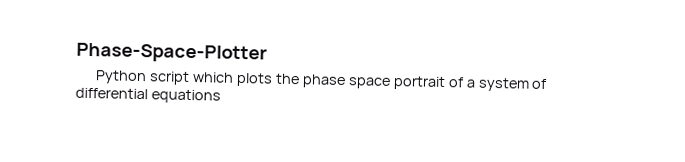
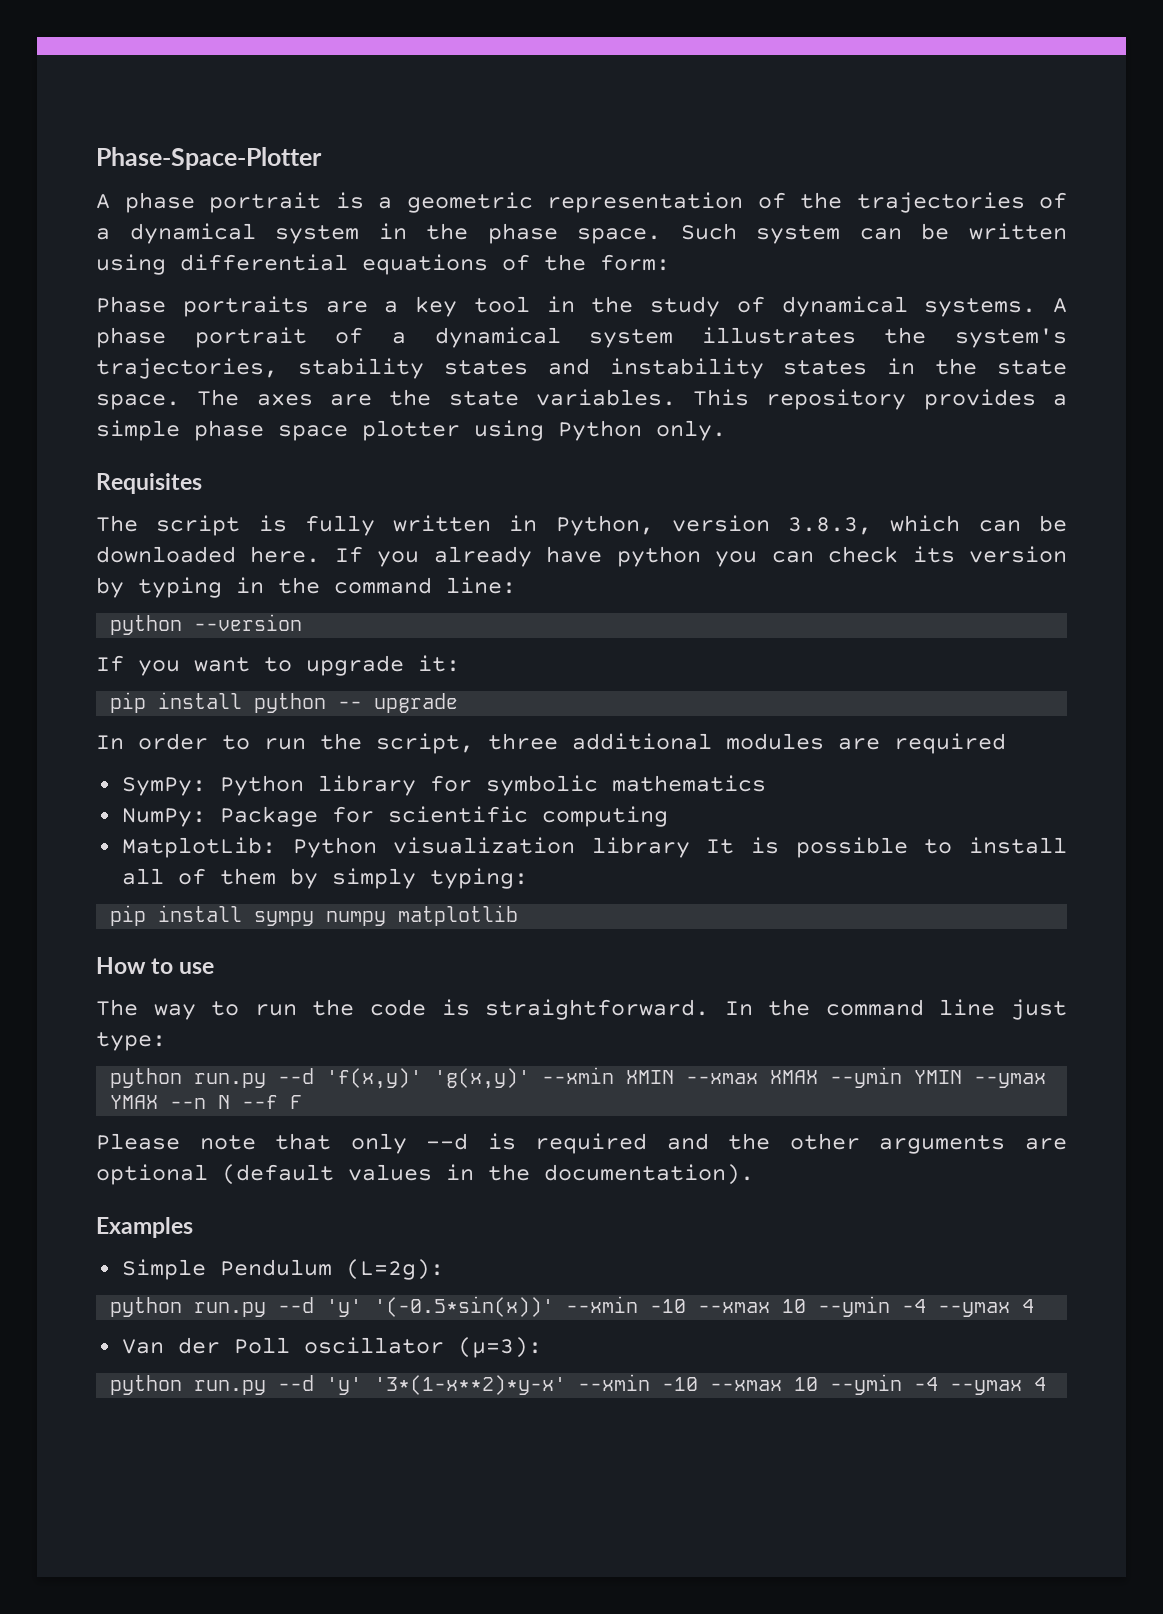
[95,70,548,92] [75,87,221,104] Python script which plots the phase space portrait of a system of differential equations -> [96,192,1067,213] [96,223,1067,244] [96,254,670,275] [96,296,1067,317] [96,327,1067,348] [96,358,1067,379] [96,389,1067,410] [96,420,726,441] [96,473,202,494] [96,515,1067,536] [96,546,1068,567] [96,577,516,598] [110,614,303,635] [96,655,460,676] [110,692,459,713] [96,733,1006,754] [121,775,766,796] [121,806,668,827] [121,837,1067,858] [121,868,528,889] [110,905,519,926] [96,957,215,974] [96,999,1067,1020] [96,1032,166,1051] [110,1067,1047,1089] [110,1095,303,1109] [96,1133,1067,1154] [96,1164,754,1185] [96,1217,193,1238] [121,1259,444,1280] [110,1296,1035,1317] [121,1337,542,1358] [110,1374,1047,1395] A phase portrait is a geometric representation of the trajectories of a dynamical system in the phase space. Such system can be written using differential equations of the form: // Phase portraits are a key tool in the study of dynamical systems. A phase portrait of a dynamical system illustrates the system's trajectories, stability states and instability states in the state space. The axes are the state variables. This repository provides a simple phase space plotter using Python only. // Requisites // The script is fully written in Python, version 3.8.3, which can be downloaded here. If you already have python you can check its version by typing in the command line: // python --version // If you want to upgrade it: // pip install python -- upgrade // In order to run the script, three additional modules are required // SymPy: Python library for symbolic mathematics // NumPy: Package for scientific computing // MatplotLib: Python visualization library It is possible to install all of them by simply typing: // pip install sympy numpy matplotlib // How to use // The way to run the code is straightforward. In the command line just type: // python run.py --d 'f(x,y)' 'g(x,y)' --xmin XMIN --xmax XMAX --ymin YMIN --ymax YMAX --n N --f F // Please note that only --d is required and the other arguments are optional (default values in the documentation). // Examples // Simple Pendulum (L=2g): // python run.py --d 'y' '(-0.5*sin(x))' --xmin -10 --xmax 10 --ymin -4 --ymax 4 // Van der Poll oscillator (μ=3): // python run.py --d 'y' '3*(1-x**2)*y-x' --xmin -10 --xmax 10 --ymin -4 --ymax 4

